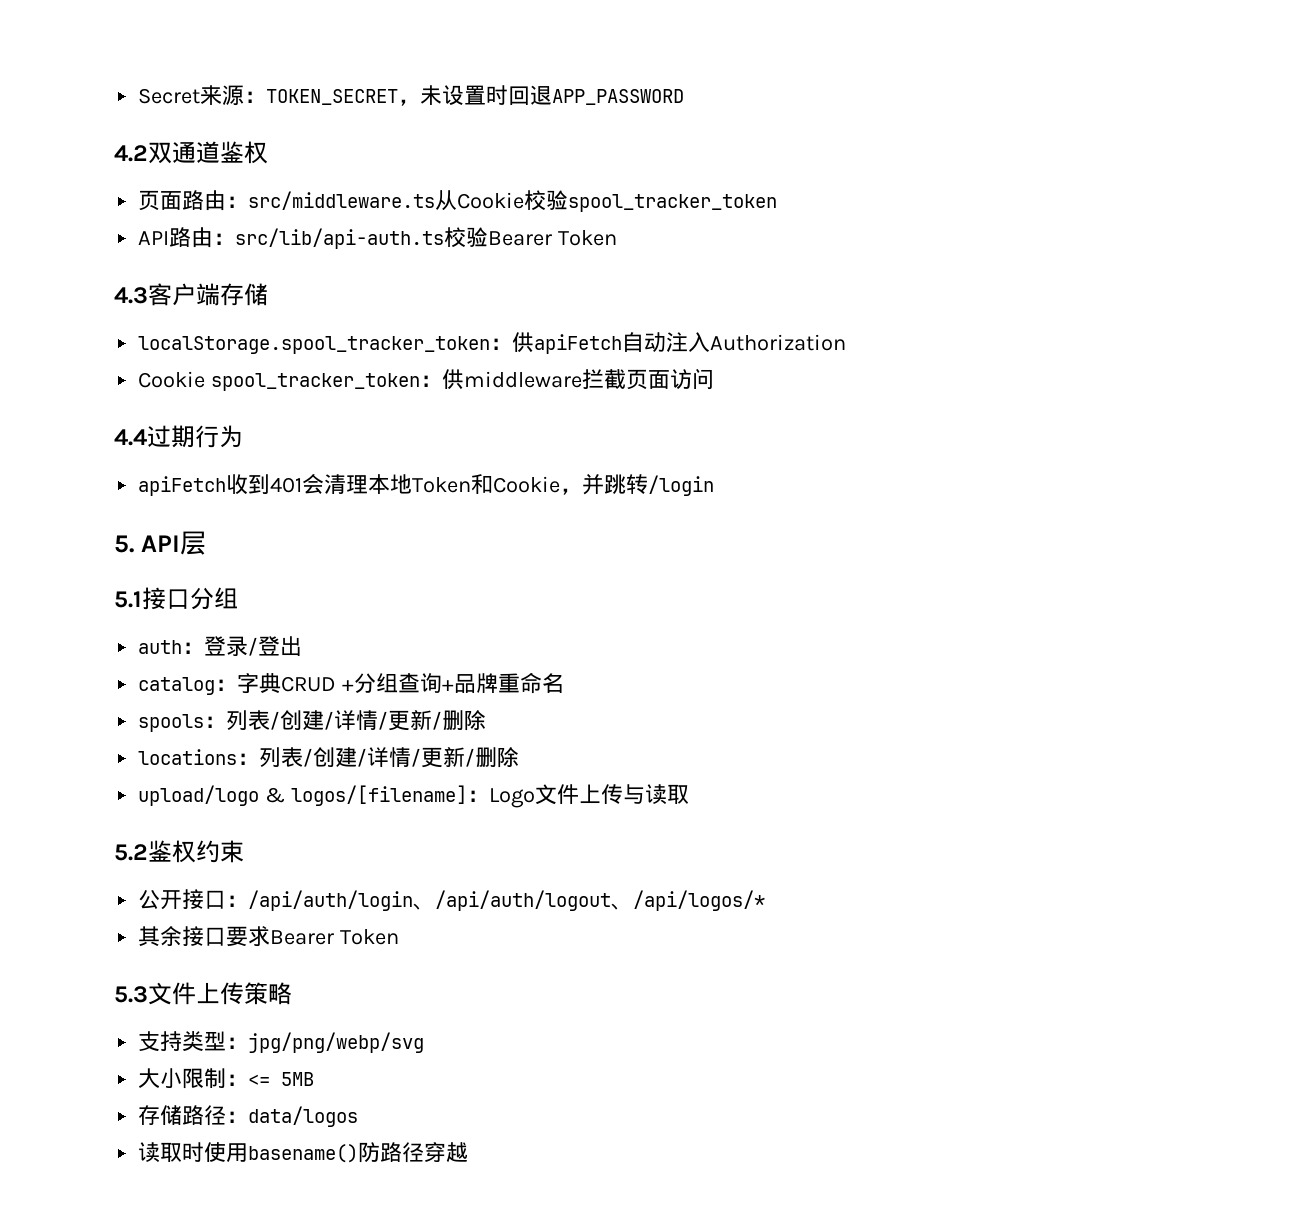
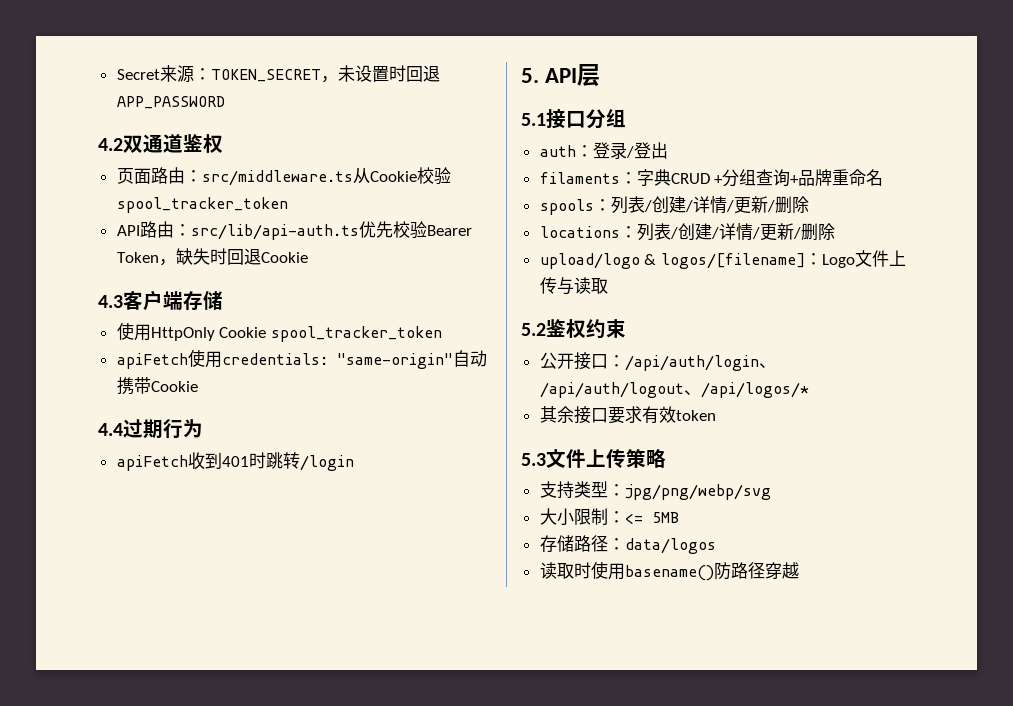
(445, 238) none -> [358,221,393,238] 优先
(618, 238) none -> [158,248,308,266] ，缺失时回退Cookie
[138,332,847,354] [138,368,715,391] localStorage.spool_tracker_token：供apiFetch自动注入Authorization // Cookie spool_tracker_token：供middleware拦截页面访问 -> [116,322,442,342] [116,349,487,369] [116,377,198,395] 使用HttpOnly Cookie spool_tracker_token // apiFetch使用credentials: "same-origin"自动携带Cookie
[302,474,605,495] 会清理本地Token和Cookie，并 -> [248,452,266,469] 时
[138,677,216,695] catalog -> [539,172,620,184] filaments
[270,929,400,945] Bearer Token -> [641,406,716,424] 有效token

